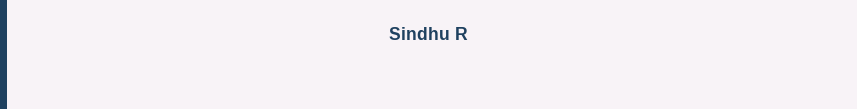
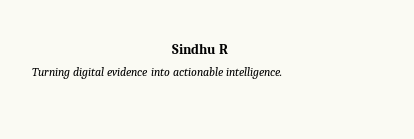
(468, 33) none -> [32,67,283,79] // Turning digital evidence into actionable intelligence.

